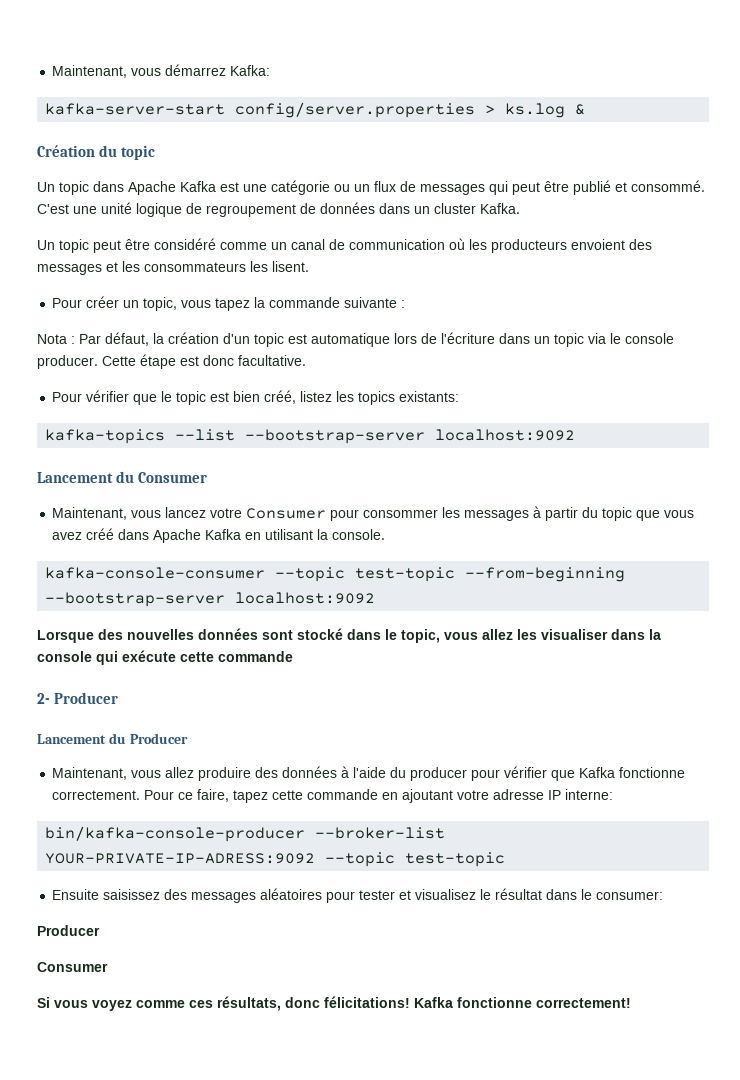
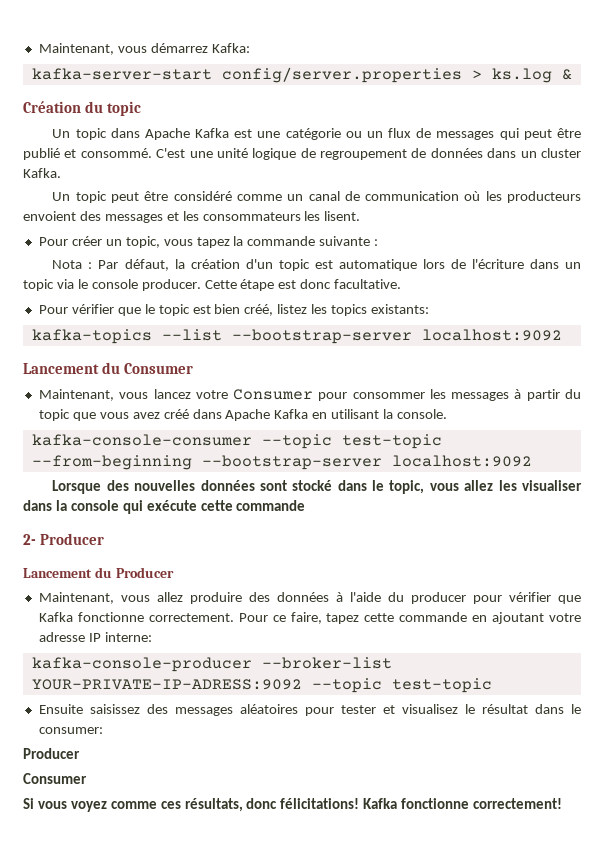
[45,826,306,842] bin/kafka-console-producer -> [31,657,252,672] kafka-console-producer

